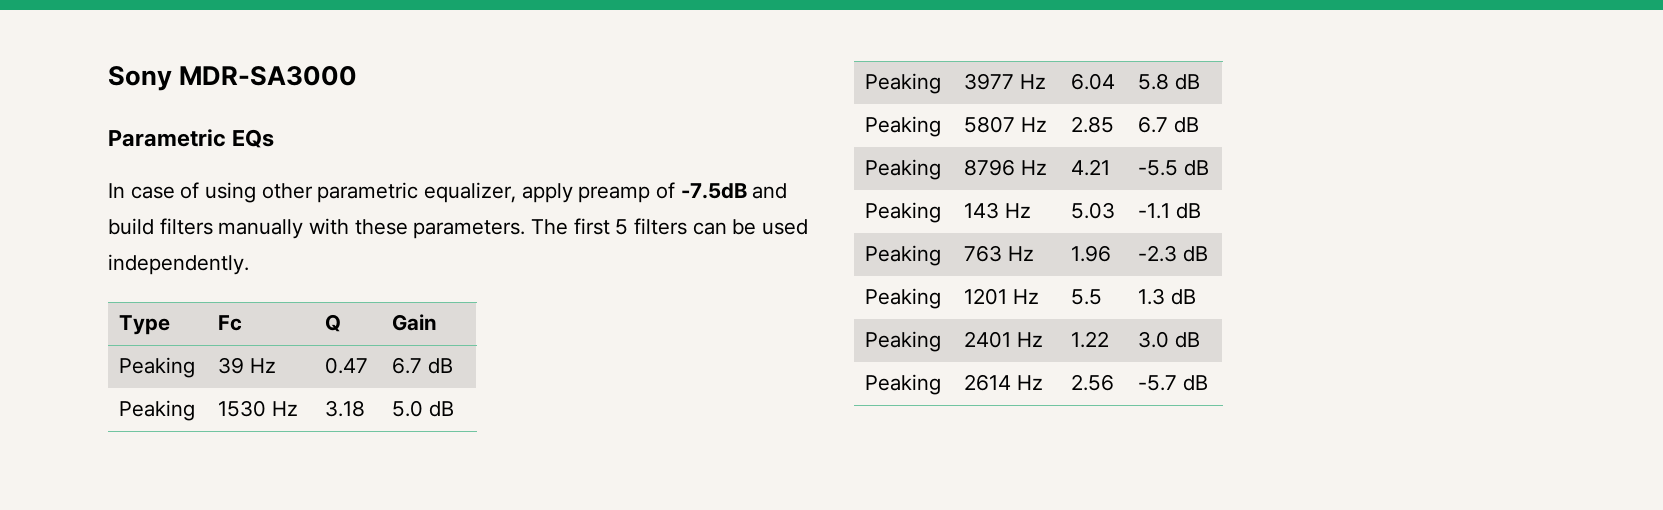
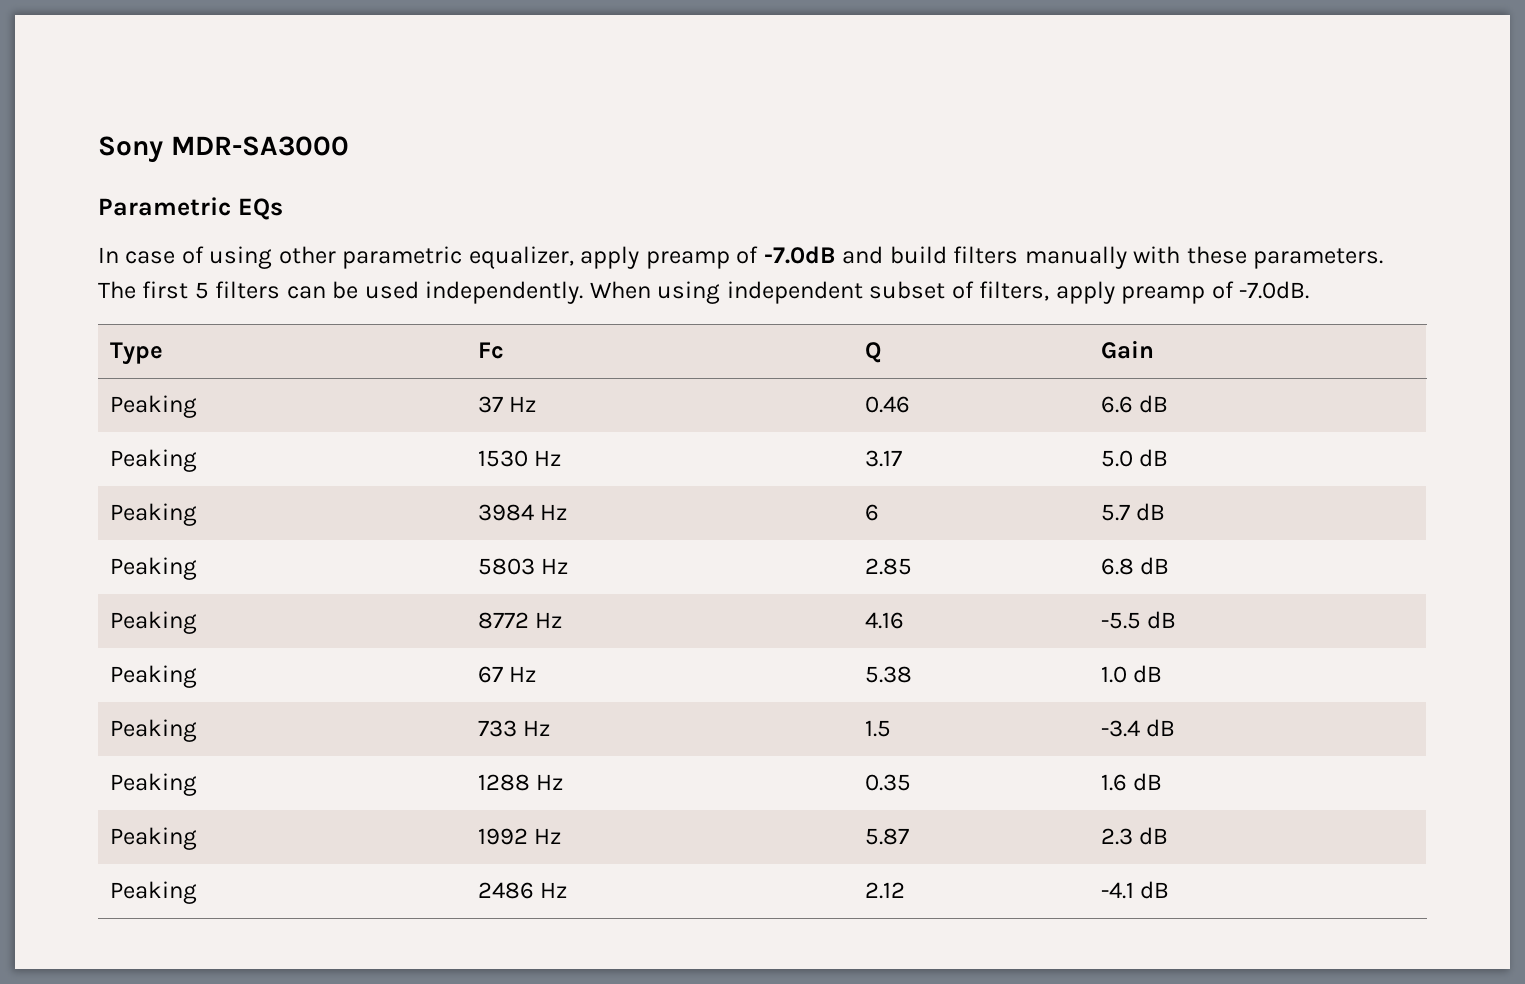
[680,183,747,199] -7.5dB -> [763,246,836,264] -7.0dB
(249, 264) none -> [589,281,1310,304] When using independent subset of filters, apply preamp of -7.0dB.
[218,357,276,374] [325,357,369,374] [392,357,423,374] 39 Hz | 0.47 | 6.7 -> [477,396,537,413] [864,396,910,413] [1100,396,1133,413] 37 Hz | 0.46 | 6.6
[325,400,366,417] 3.18 -> [864,450,902,467] 3.17
[964,73,1046,90] [1071,73,1116,90] [1138,73,1200,90] [865,116,942,137] [964,116,1016,133] 3977 Hz | 6.04 | 5.8 dB // Peaking | 5807 -> [477,504,568,521] [864,504,879,521] [1100,503,1166,521] [109,557,197,580] [477,558,535,575] 3984 Hz | 6 | 5.7 dB // Peaking | 5803
[1138,116,1199,133] [865,159,942,180] [964,159,1047,176] [1071,159,1111,176] 6.7 dB // Peaking | 8796 Hz | 4.21 -> [1100,557,1170,575] [109,611,197,634] [477,612,563,629] [864,612,904,629] 6.8 dB // Peaking | 8772 Hz | 4.16
[964,202,1031,219] [1071,202,1116,219] [1138,203,1201,219] [865,245,942,266] [964,245,1034,262] [1071,245,1112,262] [1138,245,1208,262] [865,288,942,309] [964,288,1039,305] [1071,289,1103,305] [1138,288,1196,305] [865,331,942,352] [964,331,1043,348] [1071,331,1110,348] [1138,331,1200,348] [865,374,942,395] [964,374,1043,391] [1071,374,1115,391] [1138,375,1178,391] 143 Hz | 5.03 | -1.1 dB // Peaking | 763 Hz | 1.96 | -2.3 dB // Peaking | 1201 Hz | 5.5 | 1.3 dB // Peaking | 2401 Hz | 1.22 | 3.0 dB // Peaking | 2614 Hz | 2.56 | -5.7 -> [477,666,537,683] [864,666,912,683] [1100,665,1163,683] [109,719,197,742] [477,720,551,737] [864,720,891,737] [1100,719,1176,737] [109,773,197,796] [477,774,564,791] [864,774,911,791] [1100,773,1163,791] [109,827,197,850] [477,828,562,845] [864,828,909,845] [1100,827,1169,845] [109,881,197,904] [477,882,568,899] [864,882,905,899] [1100,882,1134,899] 67 Hz | 5.38 | 1.0 dB // Peaking | 733 Hz | 1.5 | -3.4 dB // Peaking | 1288 Hz | 0.35 | 1.6 dB // Peaking | 1992 Hz | 5.87 | 2.3 dB // Peaking | 2486 Hz | 2.12 | -4.1

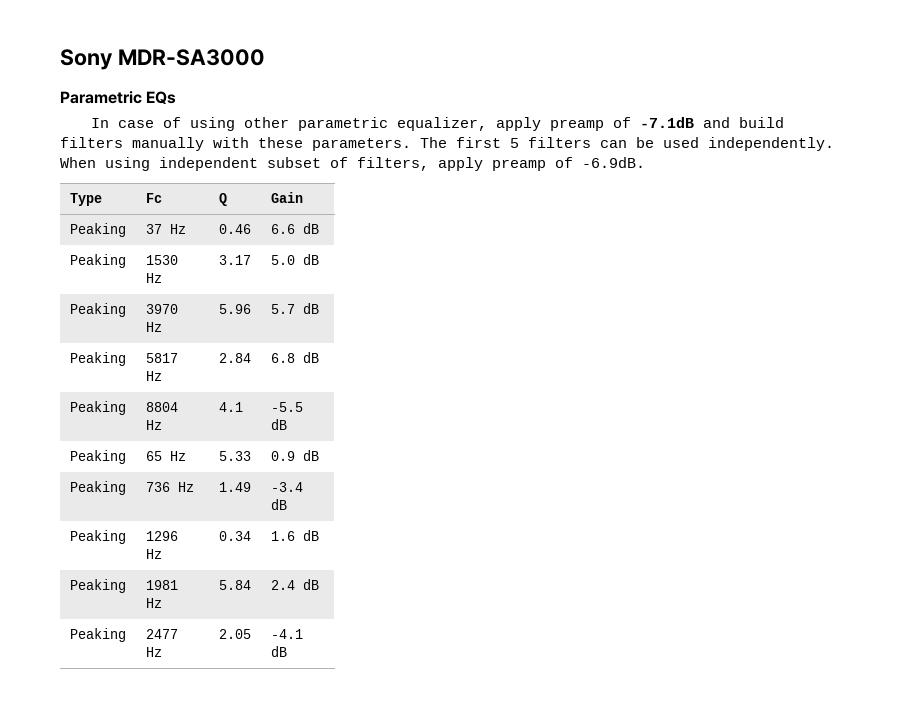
[763,246,836,264] -7.0dB -> [639,117,694,128] -7.1dB
[1239,281,1310,299] -7.0dB. -> [582,157,645,168] -6.9dB.
[477,504,568,521] [864,504,879,521] 3984 Hz | 6 -> [145,304,178,314] [145,322,162,332] [218,304,251,314] 3970 Hz | 5.96
[477,558,569,575] [864,558,912,575] 5803 Hz | 2.85 -> [145,353,178,363] [145,371,162,381] [218,353,251,363] 5817 Hz | 2.84
[477,612,563,629] [864,612,904,629] 8772 Hz | 4.16 -> [145,402,178,412] [145,420,162,430] [218,402,243,412] 8804 Hz | 4.1
[477,666,537,683] [864,666,912,683] [1100,665,1163,683] [109,719,197,742] [477,720,551,737] [864,720,891,737] 67 Hz | 5.38 | 1.0 dB // Peaking | 733 Hz | 1.5 -> [145,451,186,461] [218,451,251,461] [270,450,319,461] [69,481,126,495] [145,482,194,492] [218,482,251,492] 65 Hz | 5.33 | 0.9 dB // Peaking | 736 Hz | 1.49
[477,774,564,791] [864,774,911,791] 1288 Hz | 0.35 -> [145,531,178,541] [145,549,162,559] [218,531,251,541] 1296 Hz | 0.34
[477,828,562,845] [864,828,909,845] [1100,827,1169,845] [109,881,197,904] [477,882,568,899] [864,882,905,899] 1992 Hz | 5.87 | 2.3 dB // Peaking | 2486 Hz | 2.12 -> [145,580,178,590] [145,598,162,608] [218,580,251,590] [270,579,319,590] [69,628,126,642] [145,629,178,639] [145,647,162,657] [218,629,251,639] 1981 Hz | 5.84 | 2.4 dB // Peaking | 2477 Hz | 2.05

